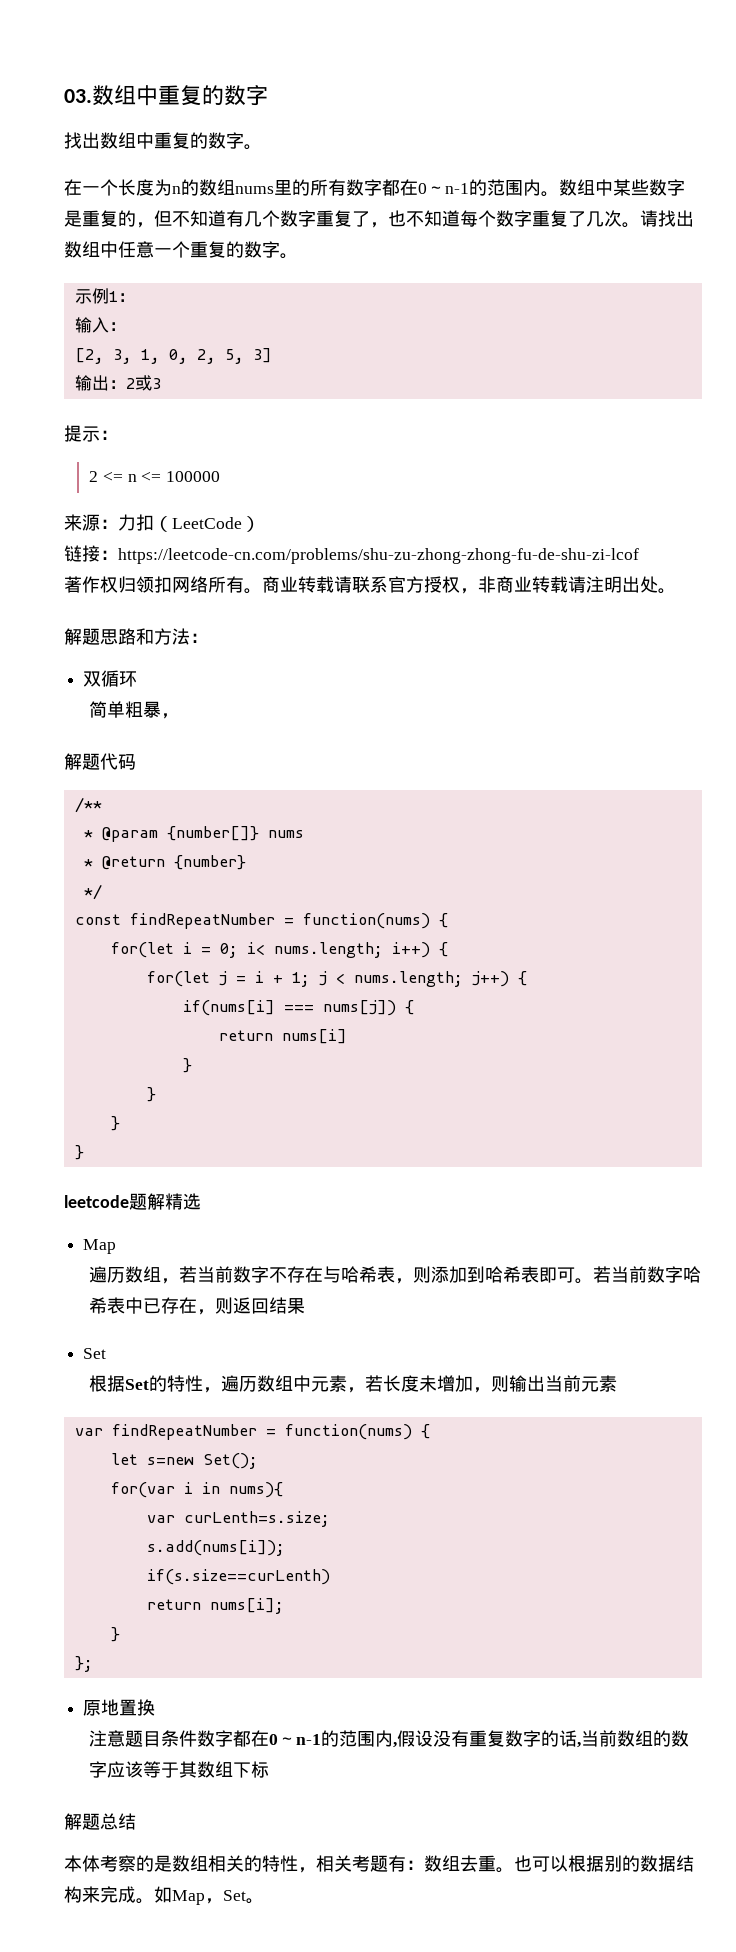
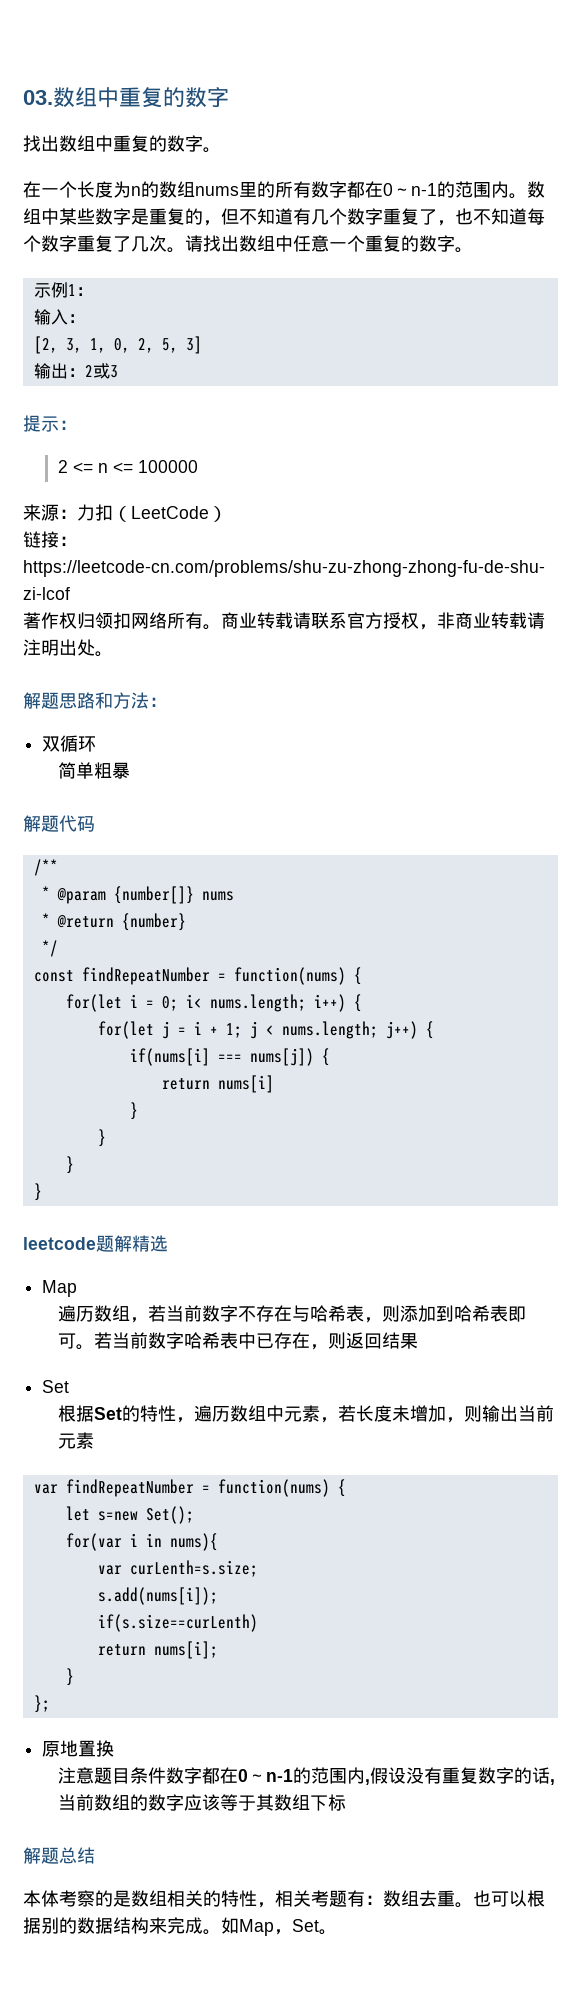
[161,713,180,719] ， -> (130, 770) none

